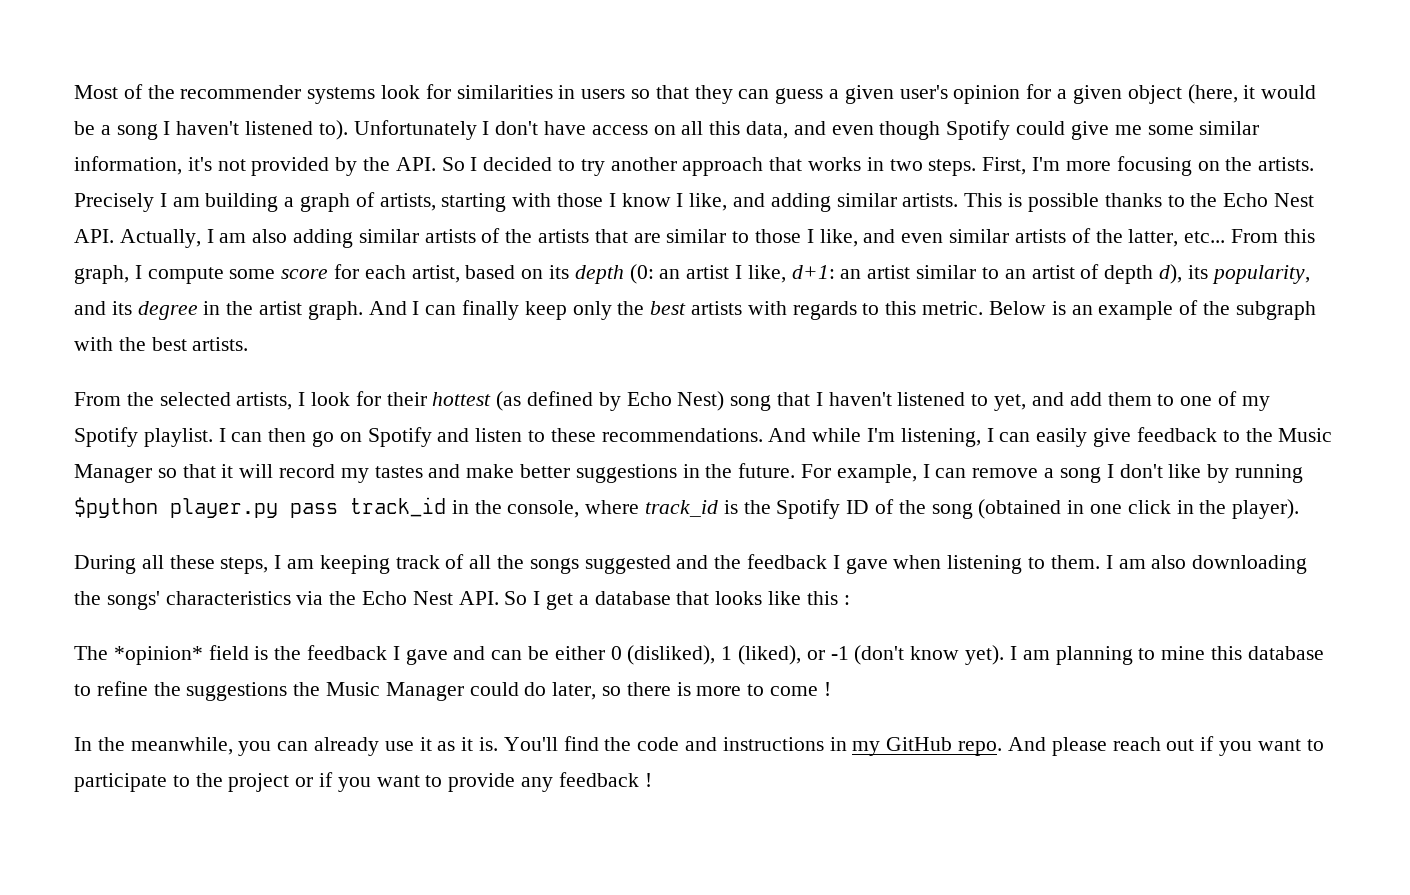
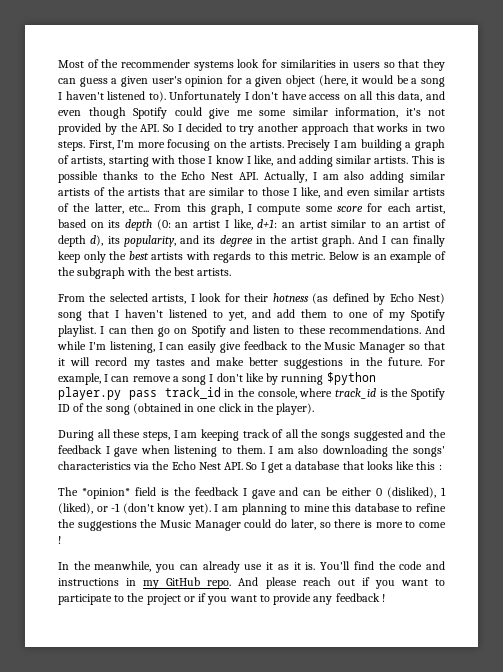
[432,392,492,406] hottest -> [272,293,309,302] hotness

